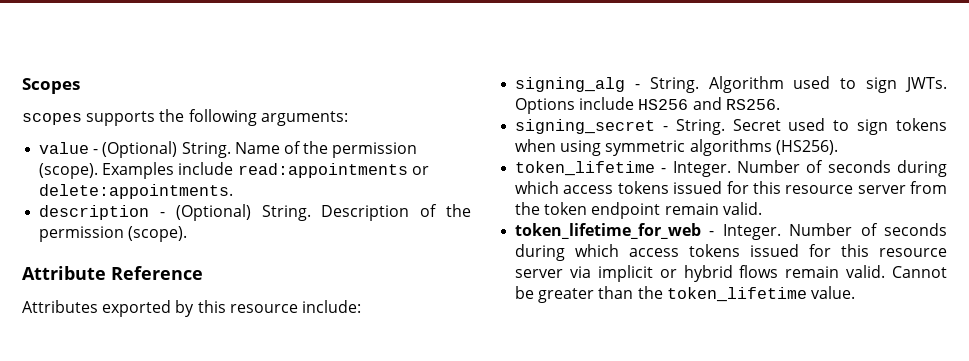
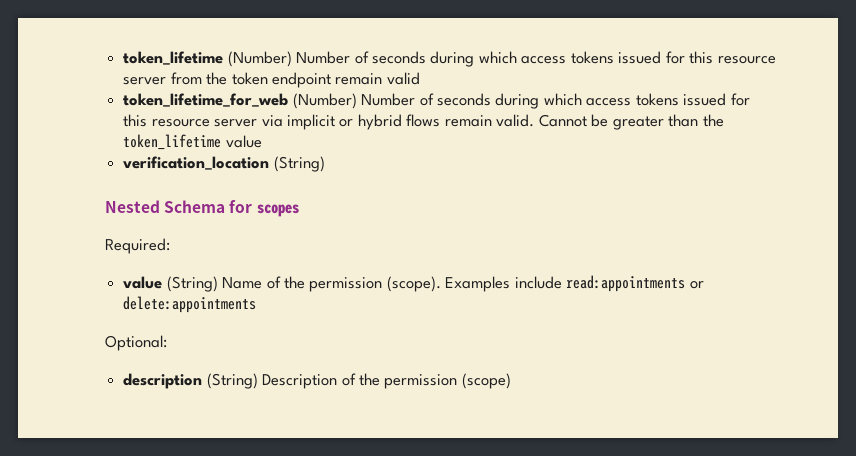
[22,78,80,94] [22,109,348,126] [39,141,418,158] [39,162,429,179] [39,184,234,199] [39,204,471,221] [39,226,188,242] [22,266,203,280] [22,300,361,317] [515,76,948,93] [515,97,780,114] [515,118,948,135] [515,139,838,156] [515,161,731,177] Scopes // scopes supports the following arguments: // value - (Optional) String. Name of the permission (scope). Examples include read:appointments or delete:appointments. // description - (Optional) String. Description of the permission (scope). // Attribute Reference // Attributes exported by this resource include: // signing_alg - String. Algorithm used to sign JWTs. Options include HS256 and RS256. // signing_secret - String. Secret used to sign tokens when using symmetric algorithms (HS256). // token_lifetime - Integer. -> [123,51,292,67] token_lifetime (Number)
[722,202,762,215] valid. -> [386,72,420,85] valid
[709,224,781,240] - Integer. -> [292,93,357,109] (Number)
[810,286,855,299] value. -> [225,135,262,148] [123,156,325,172] [105,200,299,217] [105,238,170,254] [123,275,704,292] [123,296,257,313] [105,335,167,351] [123,373,511,389] value // verification_location (String) // Nested Schema for scopes // Required: // value (String) Name of the permission (scope). Examples include read:appointments or delete:appointments // Optional: // description (String) Description of the permission (scope)

